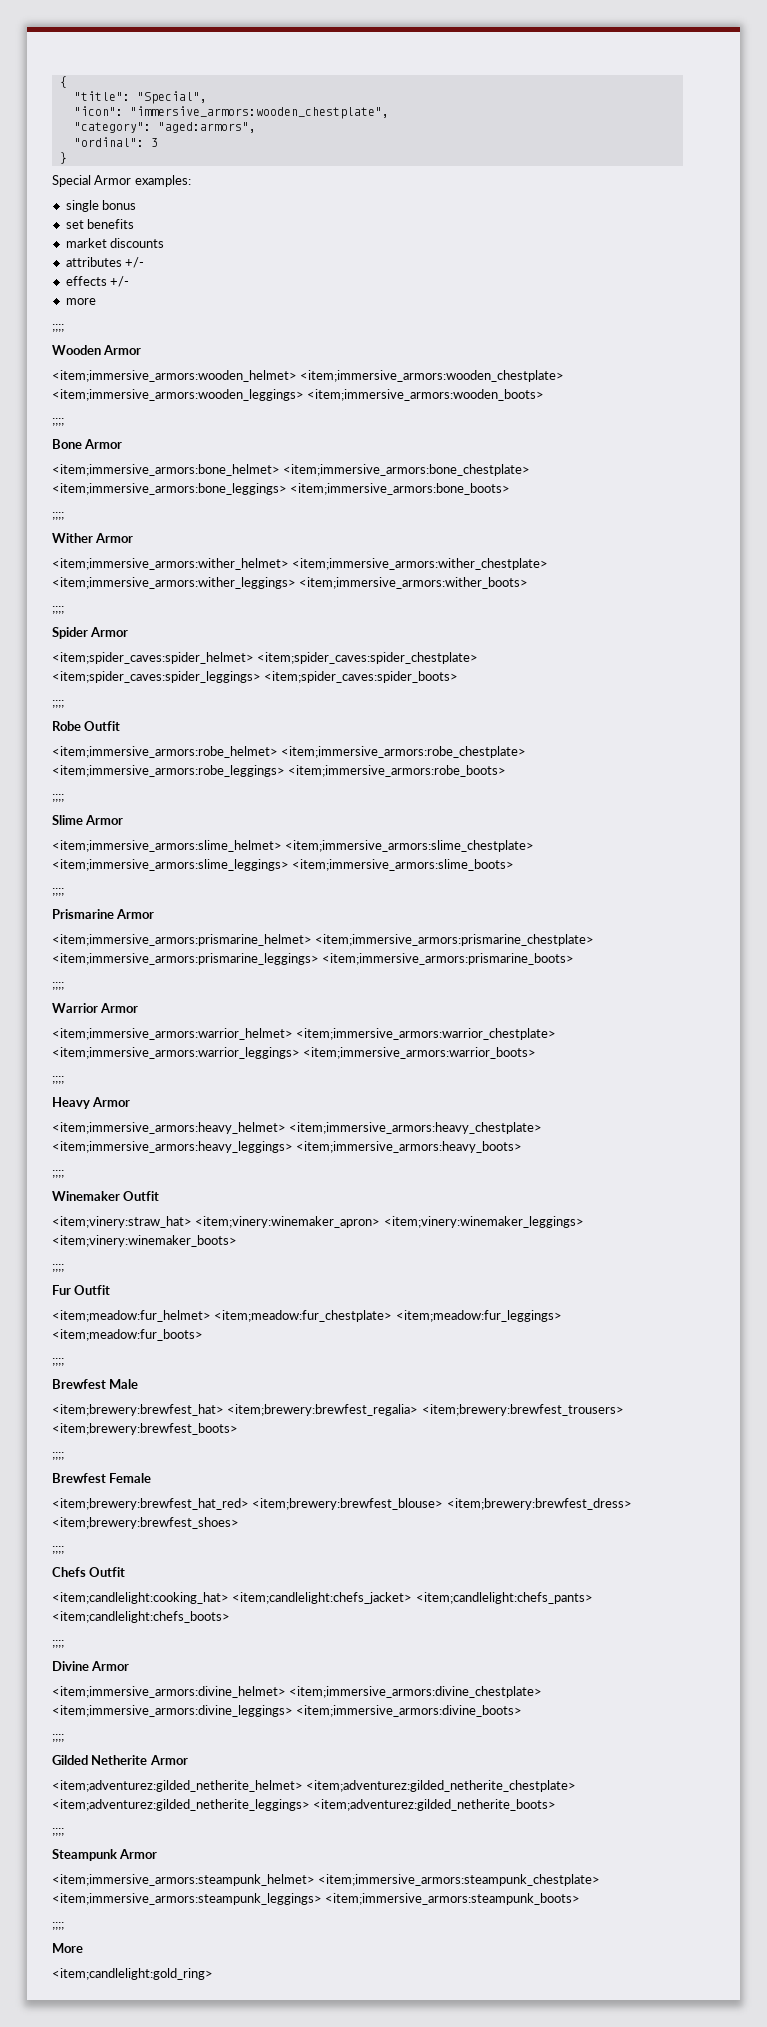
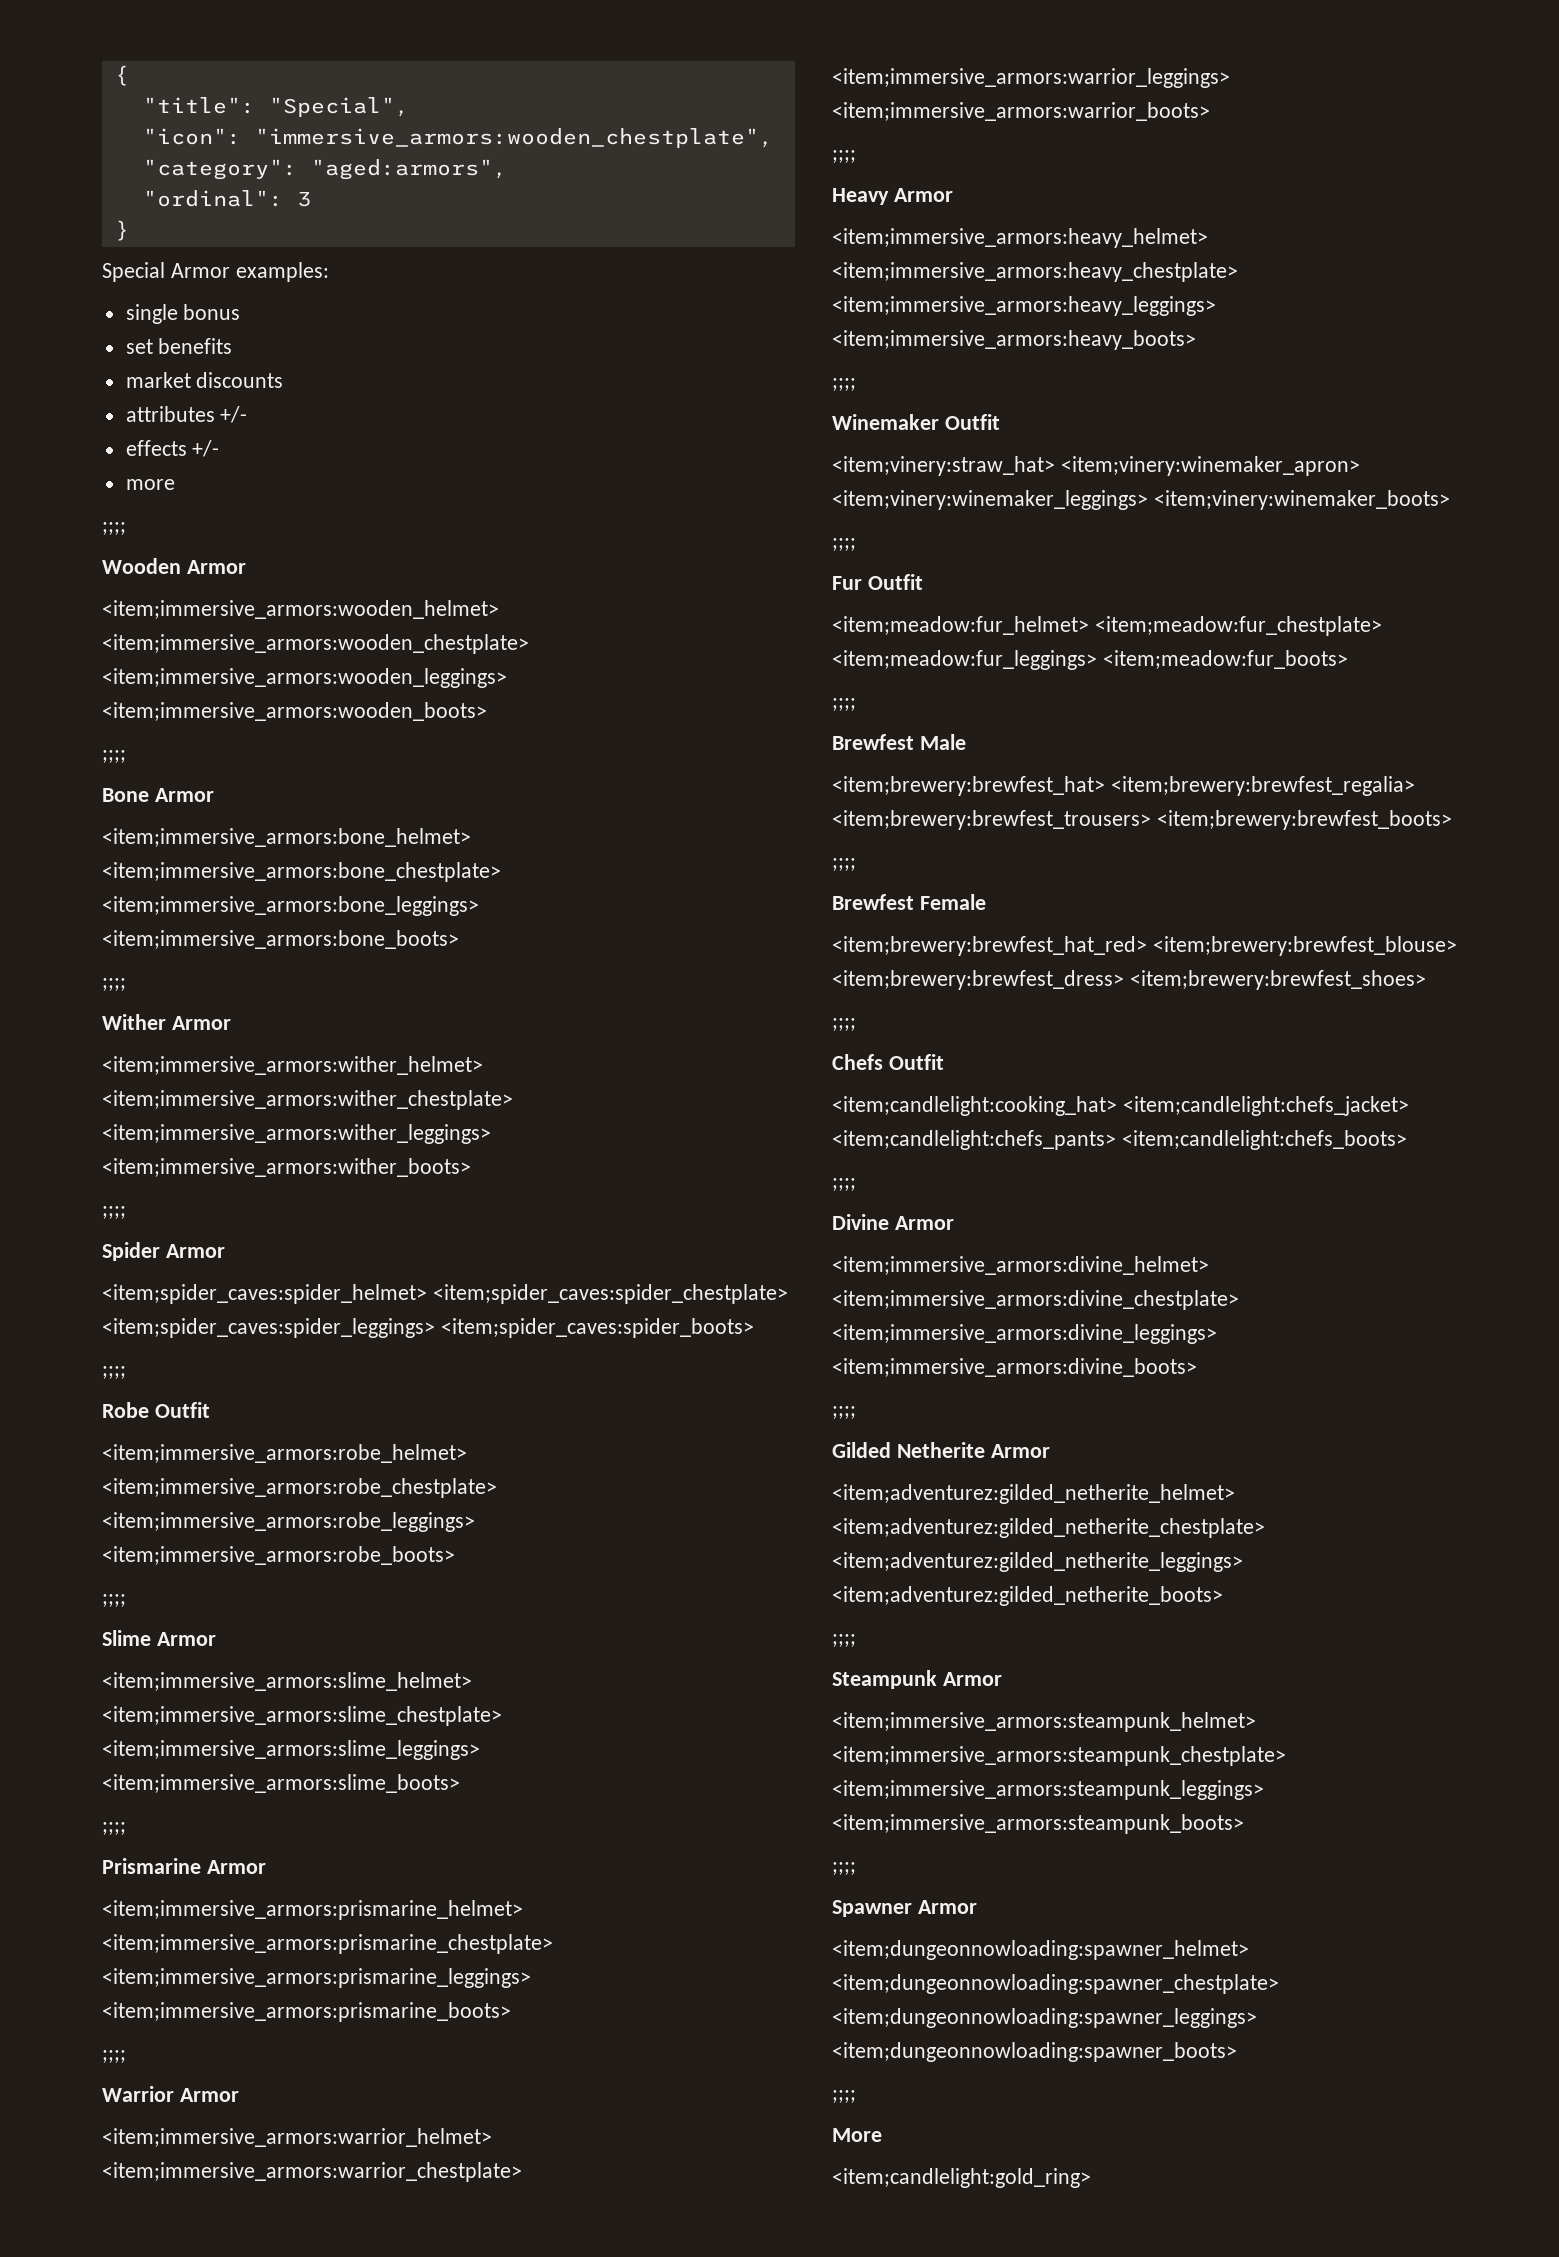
(64, 1926) none -> [832,1900,977,1917] [832,1940,1249,1960] [832,1974,1279,1994] [832,2008,1257,2028] [832,2042,1237,2062] [832,2090,856,2103] // Spawner Armor // <item;dungeonnowloading:spawner_helmet> <item;dungeonnowloading:spawner_chestplate> <item;dungeonnowloading:spawner_leggings> <item;dungeonnowloading:spawner_boots> // ;;;;

